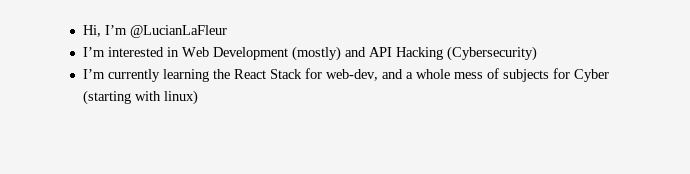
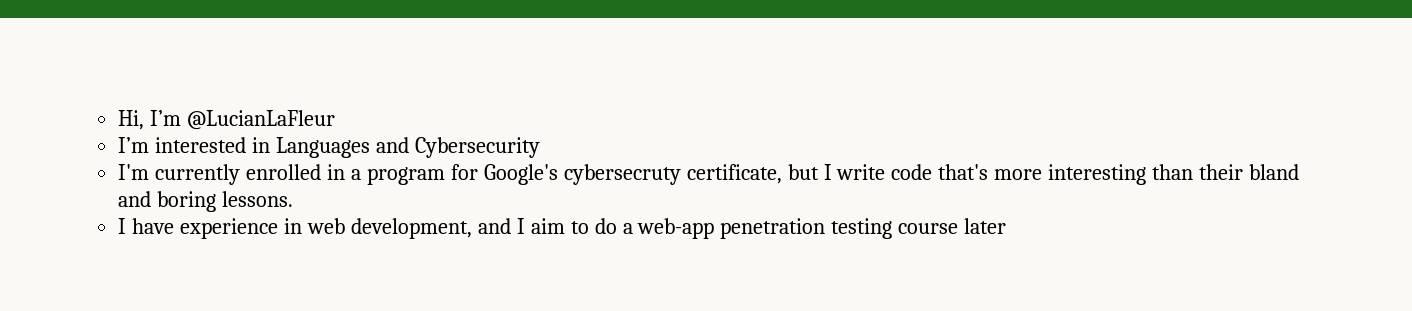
[181,46,537,61] [82,68,609,82] [82,90,198,105] Web Development (mostly) and API Hacking (Cybersecurity) // I’m currently learning the React Stack for web-dev, and a whole mess of subjects for Cyber (starting with linux) -> [276,137,540,158] [118,164,1300,185] [118,191,294,212] [118,218,1007,239] Languages and Cybersecurity // I'm currently enrolled in a program for Google's cybersecruty certificate, but I write code that's more interesting than their bland and boring lessons. // I have experience in web development, and I aim to do a web-app penetration testing course later

